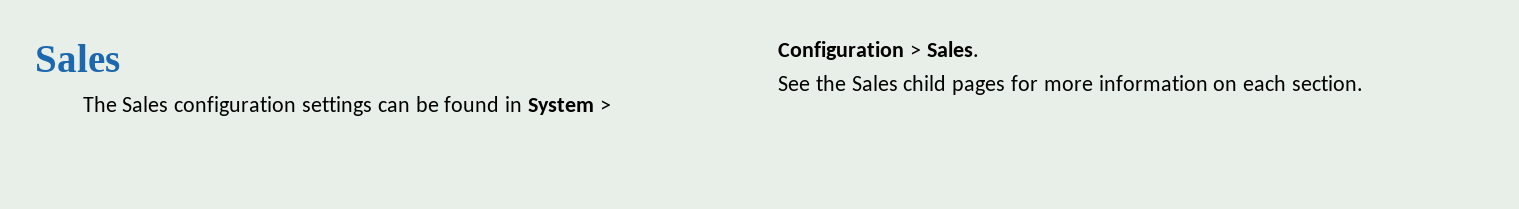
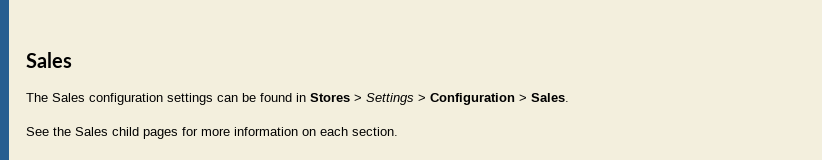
[527,98,594,115] System -> [310,93,414,105] Stores > Settings

